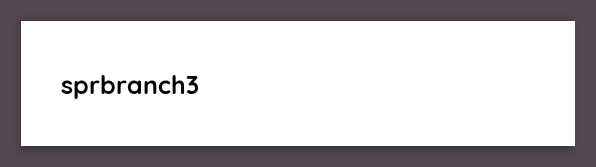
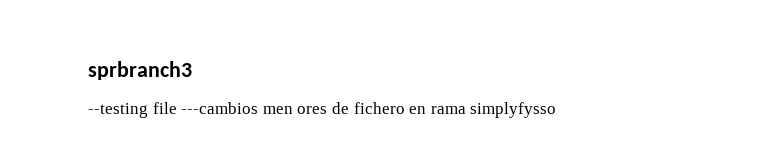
(199, 87) none -> [88,102,557,118] // --testing file ---cambios men ores de fichero en rama simplyfysso

